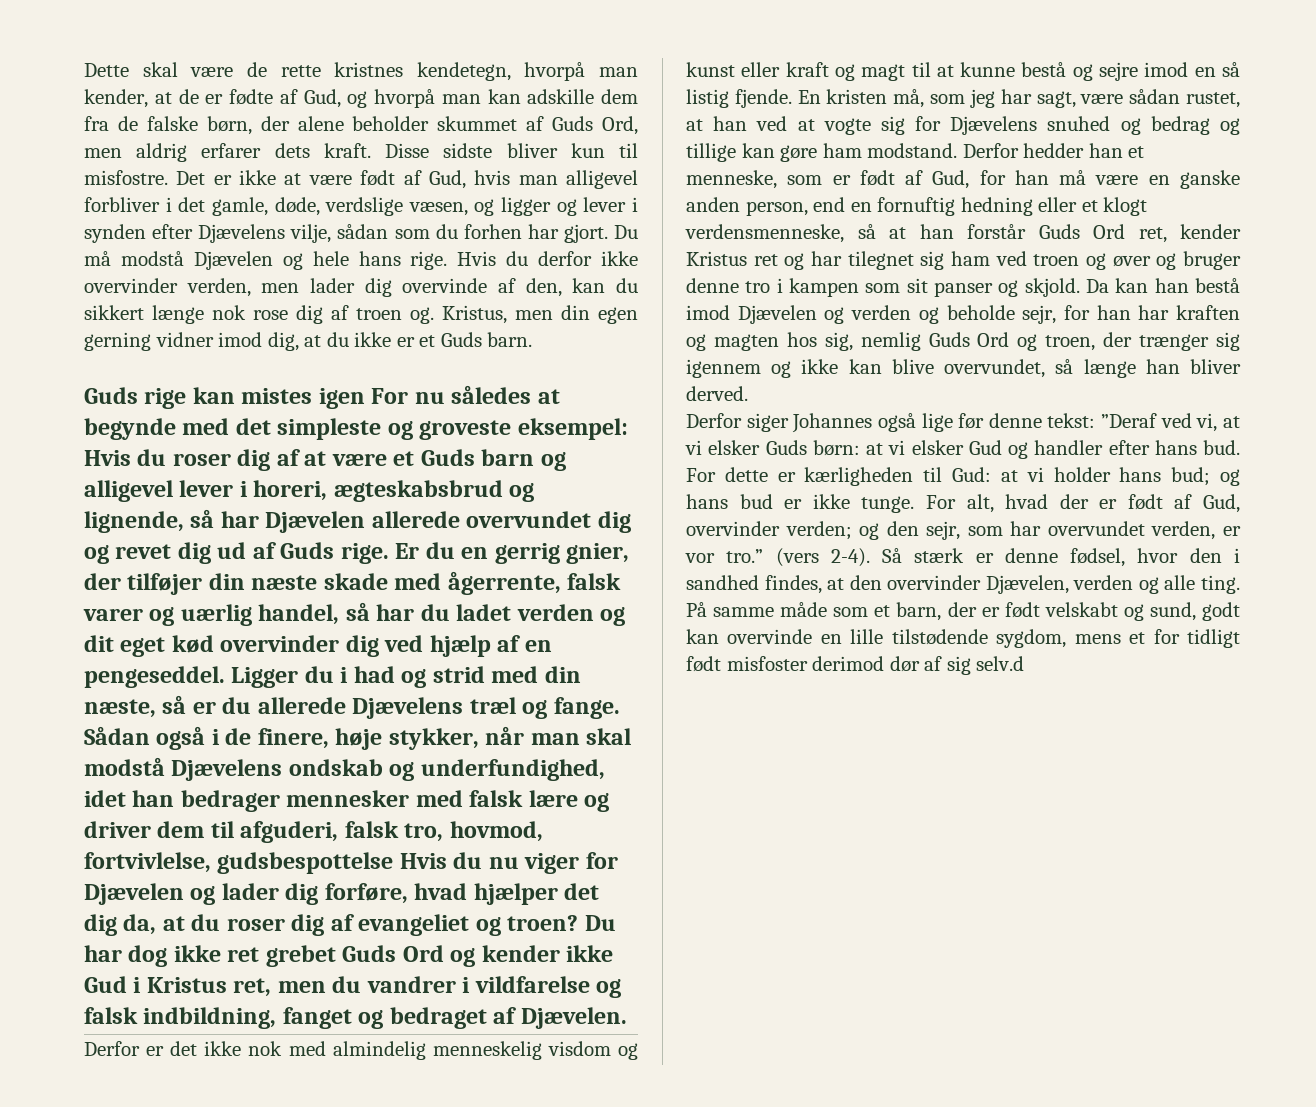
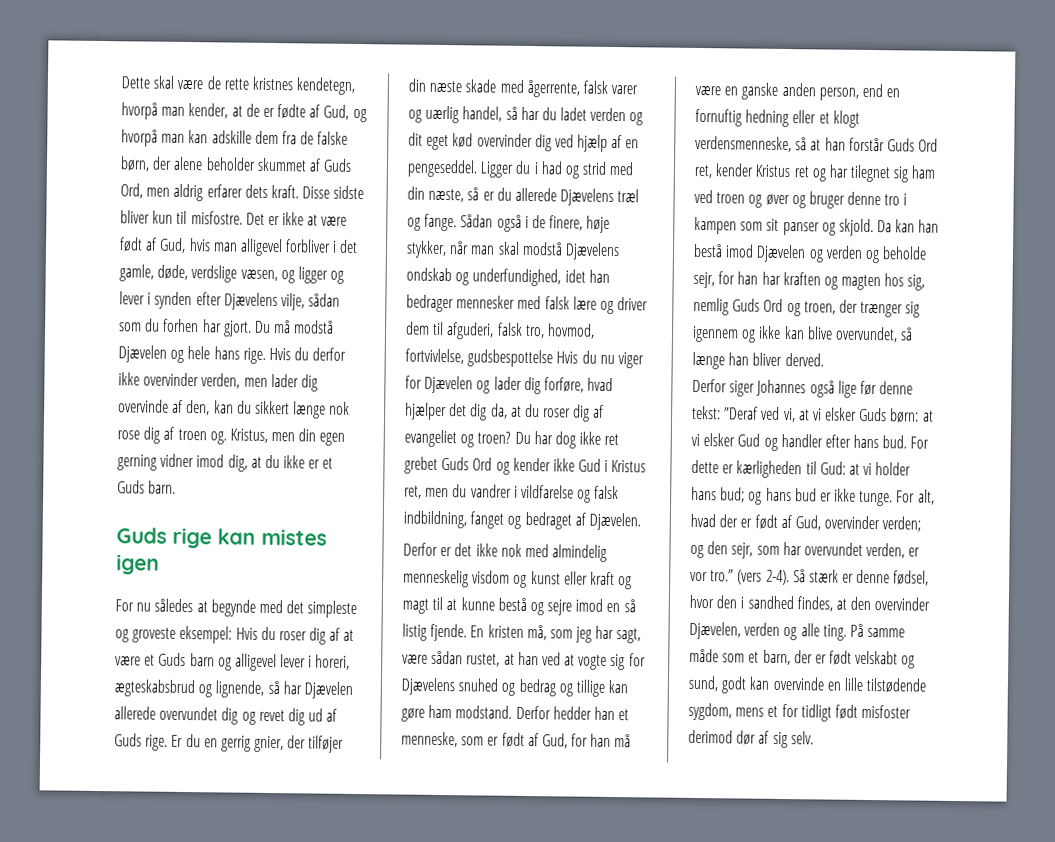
(365, 398) none -> (160, 564) //
[976,656,1025,671] selv.d -> [790,731,814,745] selv.

